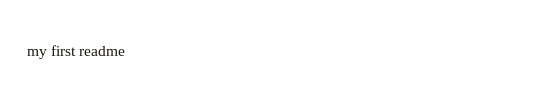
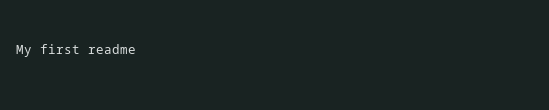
[27,49,47,59] my -> [16,45,32,57] My

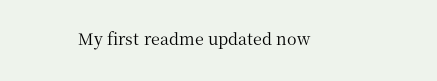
(136, 49) none -> [207,32,312,49] updated now

